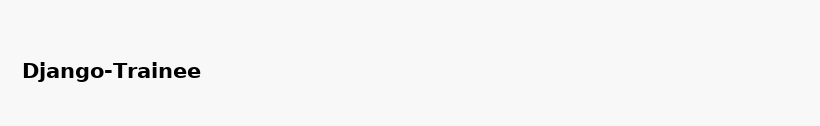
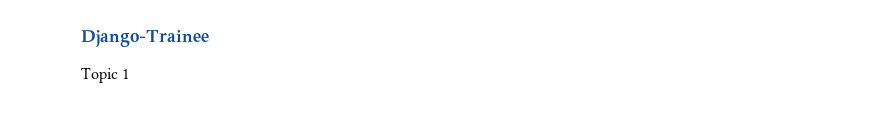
(201, 72) none -> [81,67,130,83] // Topic 1

